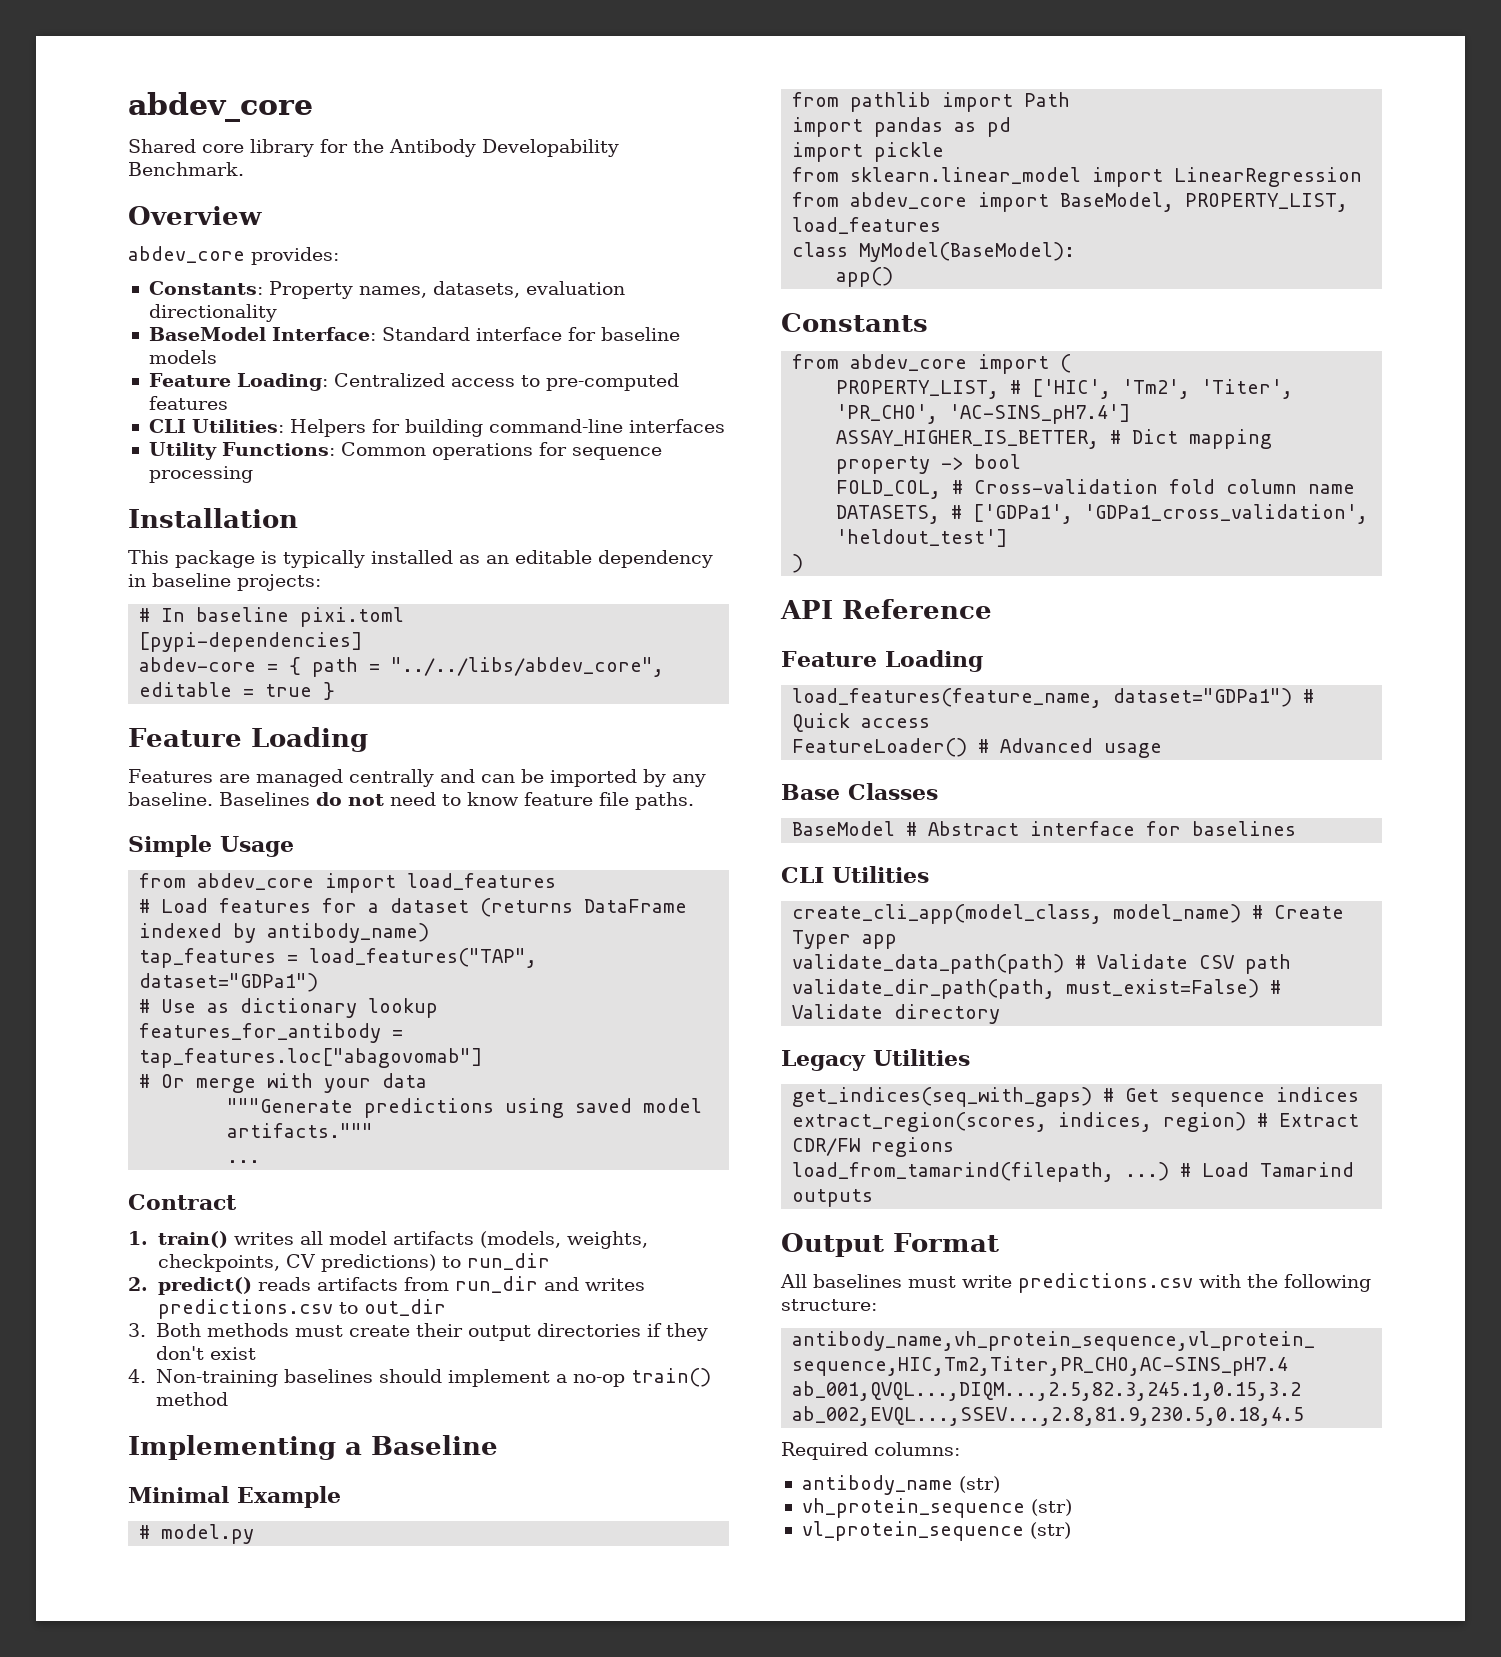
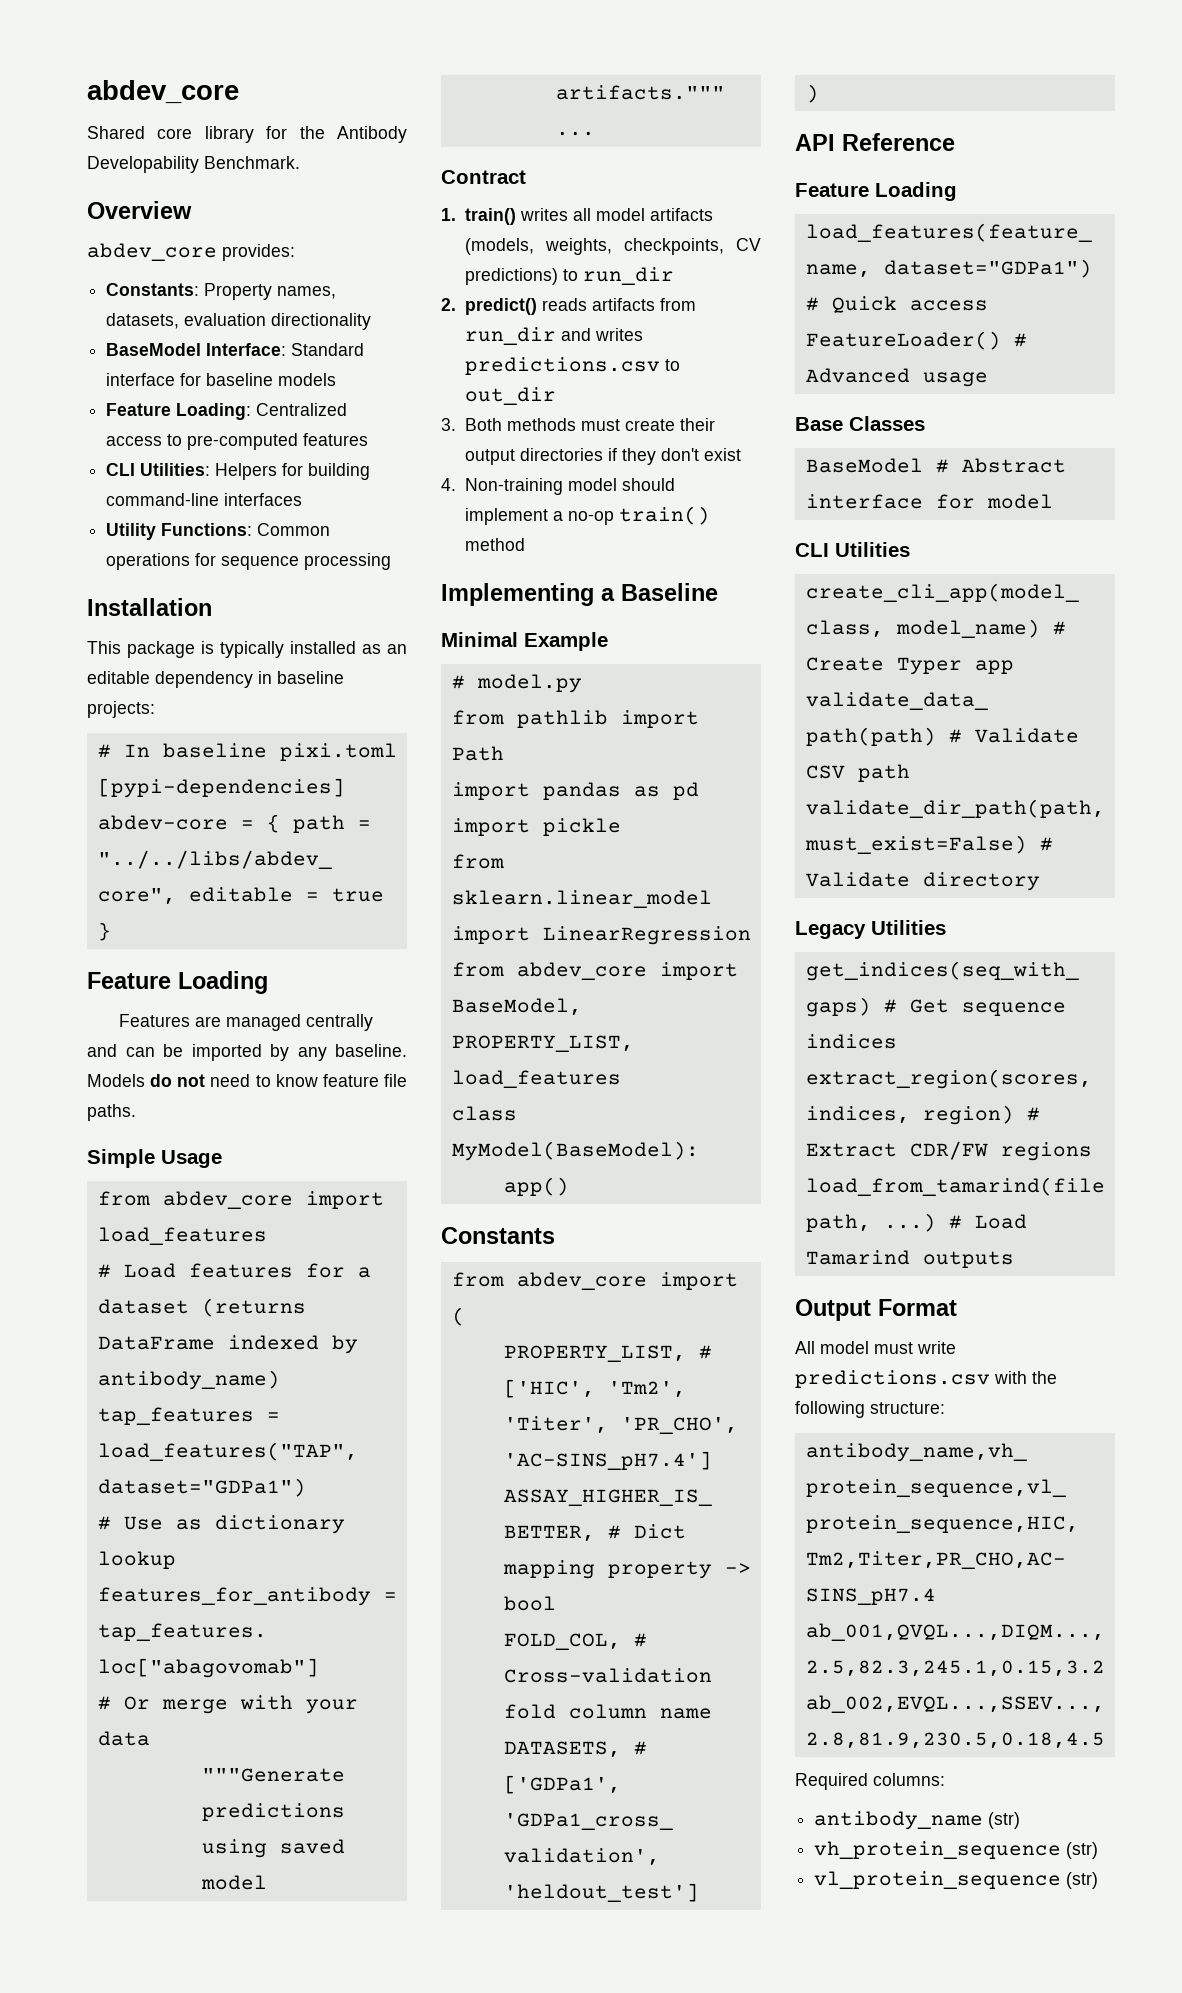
[219,792,310,806] Baselines -> [87,1074,145,1087] Models
[283,1369,373,1383] baselines -> [567,478,617,491] model
[1192,821,1297,836] baselines -> [986,494,1053,509] model
[813,1274,902,1288] baselines -> [820,1341,869,1354] model

